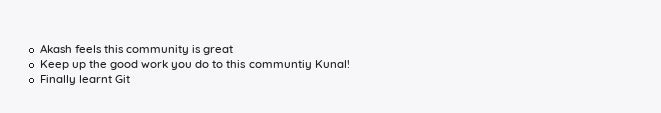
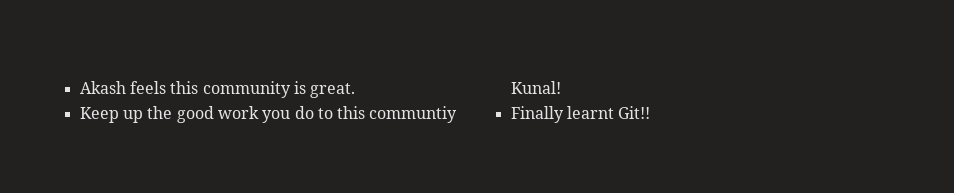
[203,45,234,55] great -> [310,83,356,98] great.
[114,75,130,83] Git -> [618,106,651,119] Git!!

